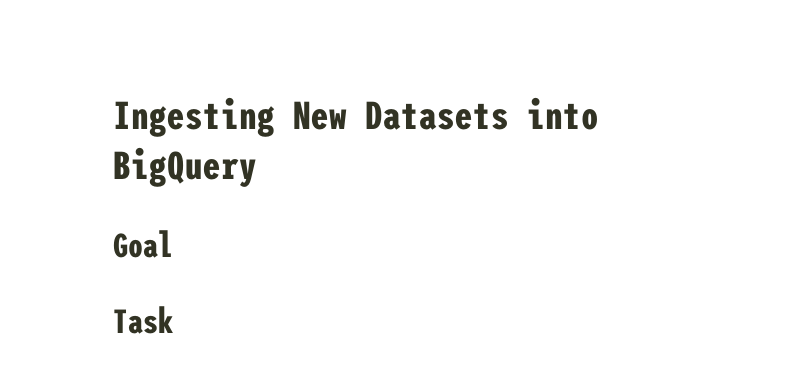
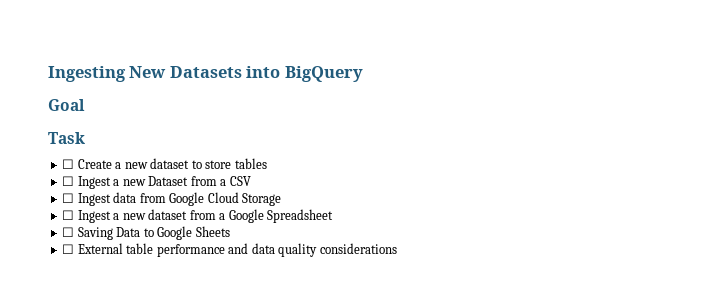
(173, 320) none -> [62,158,267,169] [62,176,251,189] [62,192,282,206] [62,209,334,223] [62,226,230,240] [62,243,397,257] // ☐ Create a new dataset to store tables // ☐ Ingest a new Dataset from a CSV // ☐ Ingest data from Google Cloud Storage // ☐ Ingest a new dataset from a Google Spreadsheet // ☐ Saving Data to Google Sheets // ☐ External table performance and data quality considerations

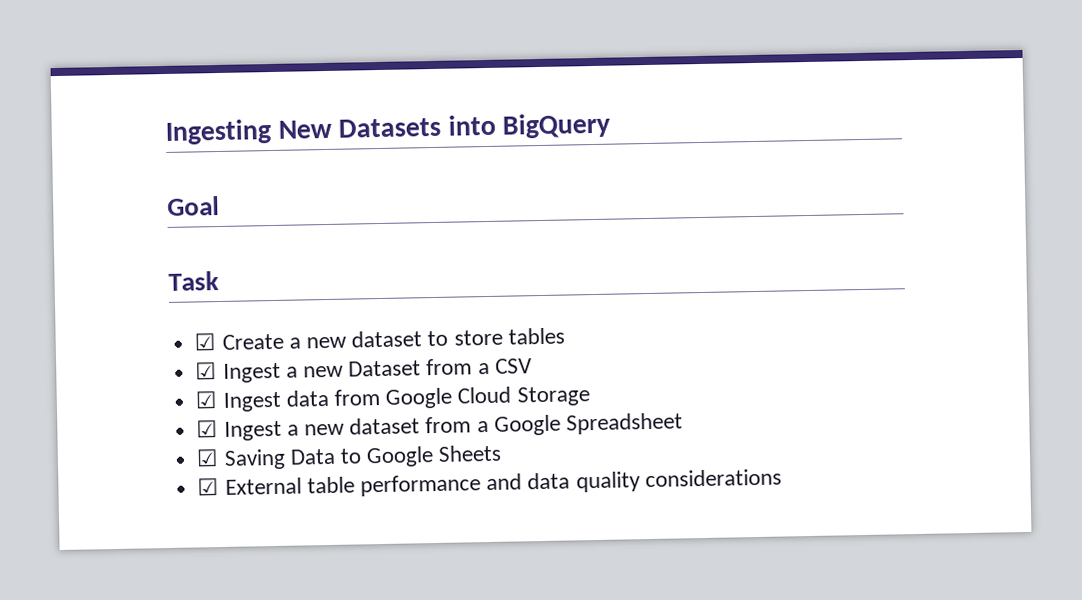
[62,159,75,169] ☐ -> [194,333,217,351] ☑
[62,176,75,186] ☐ -> [195,362,218,380] ☑
[62,193,75,203] ☐ -> [195,391,218,409] ☑
[62,210,75,220] ☐ -> [196,420,219,438] ☑
[62,227,75,237] ☐ -> [196,449,220,467] ☑
[62,244,75,254] ☐ -> [197,478,220,496] ☑

